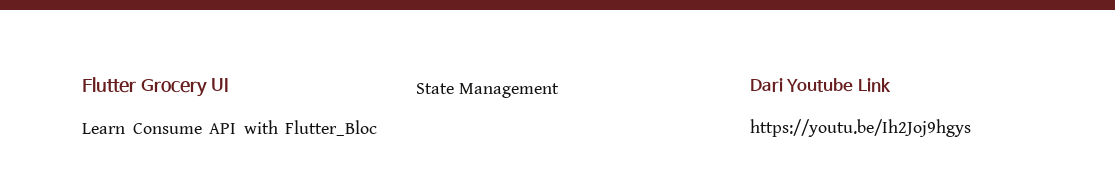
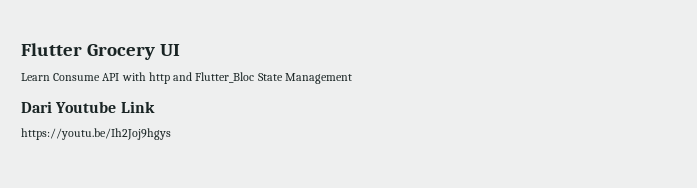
(278, 127) none -> [148,72,193,84] http and

